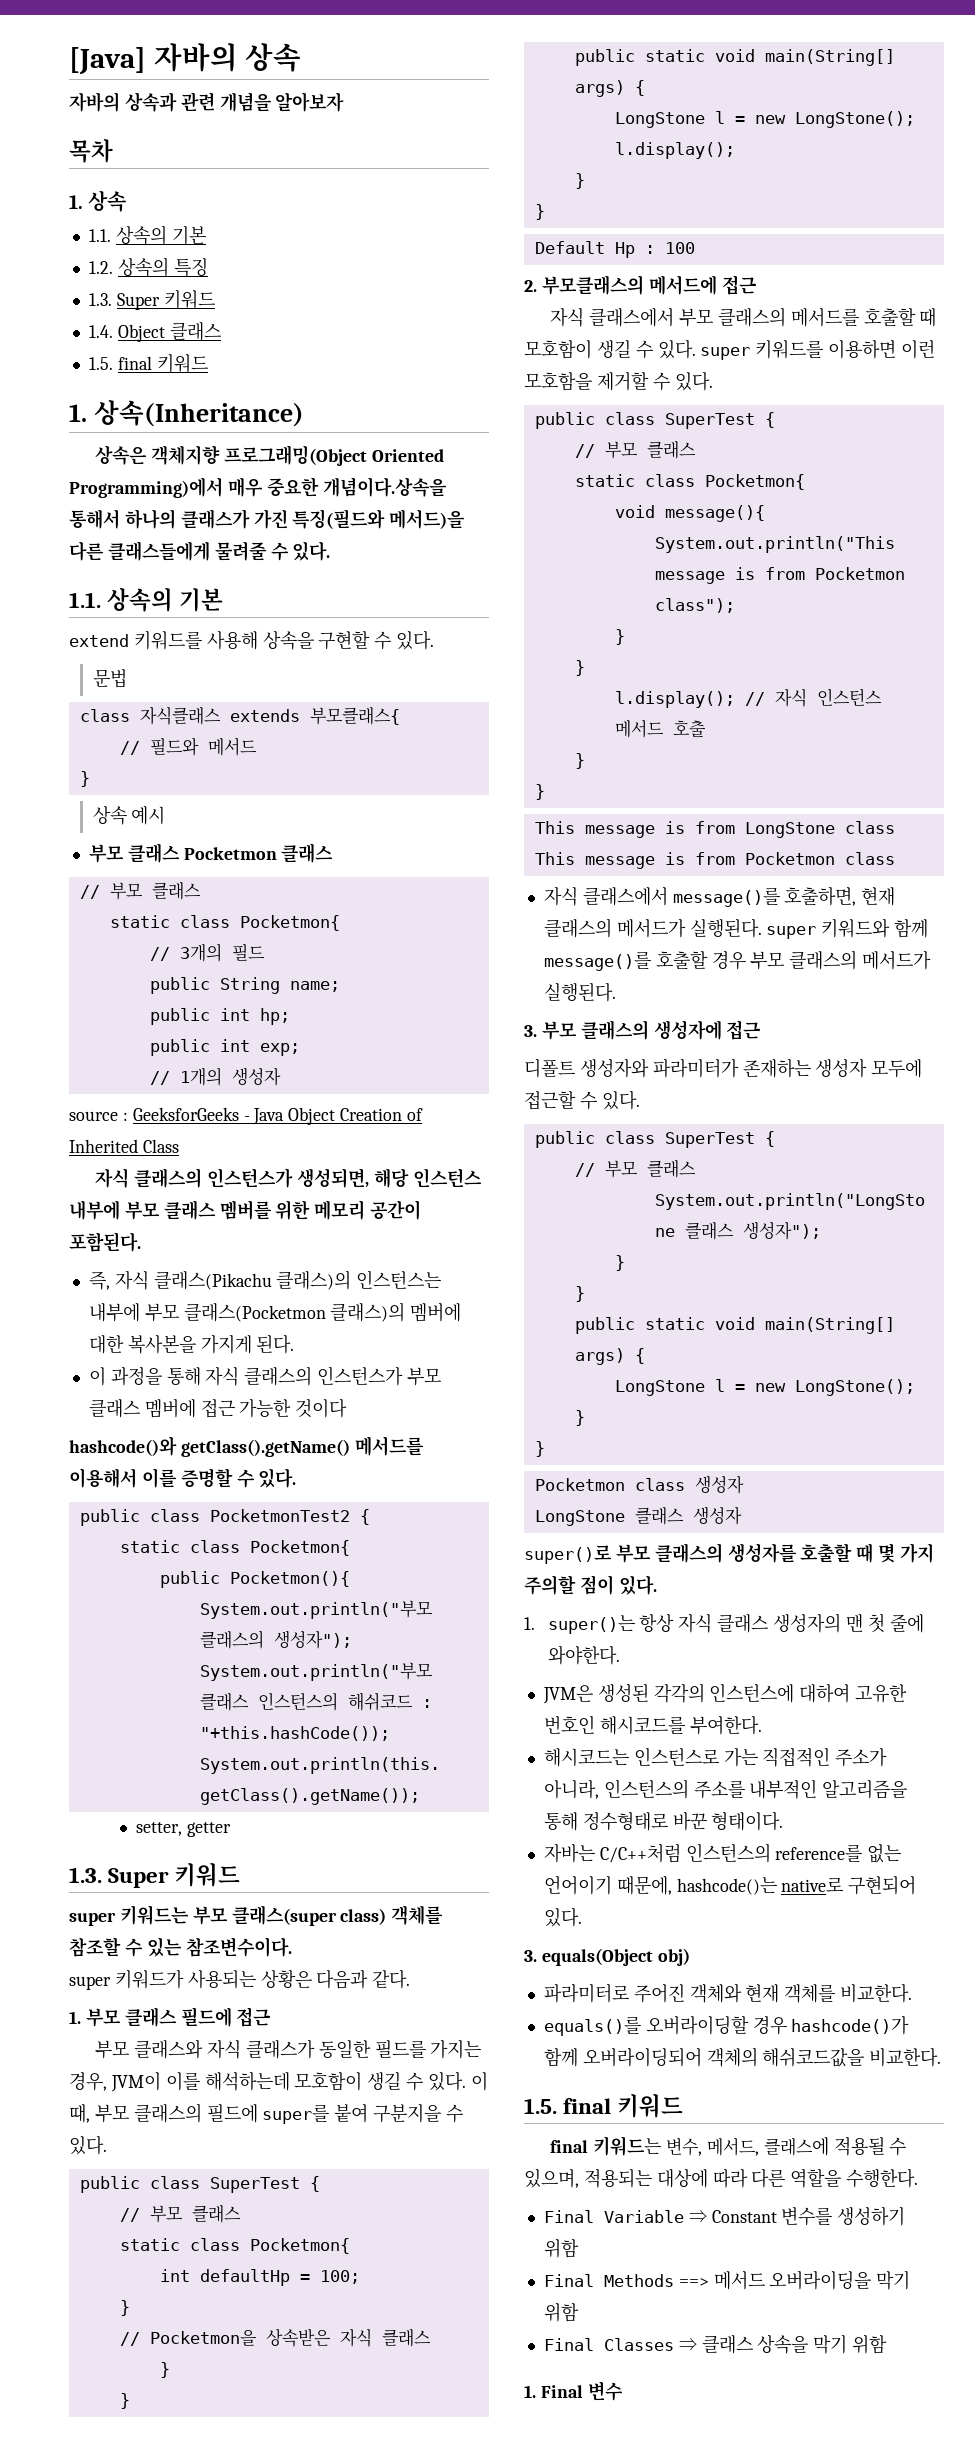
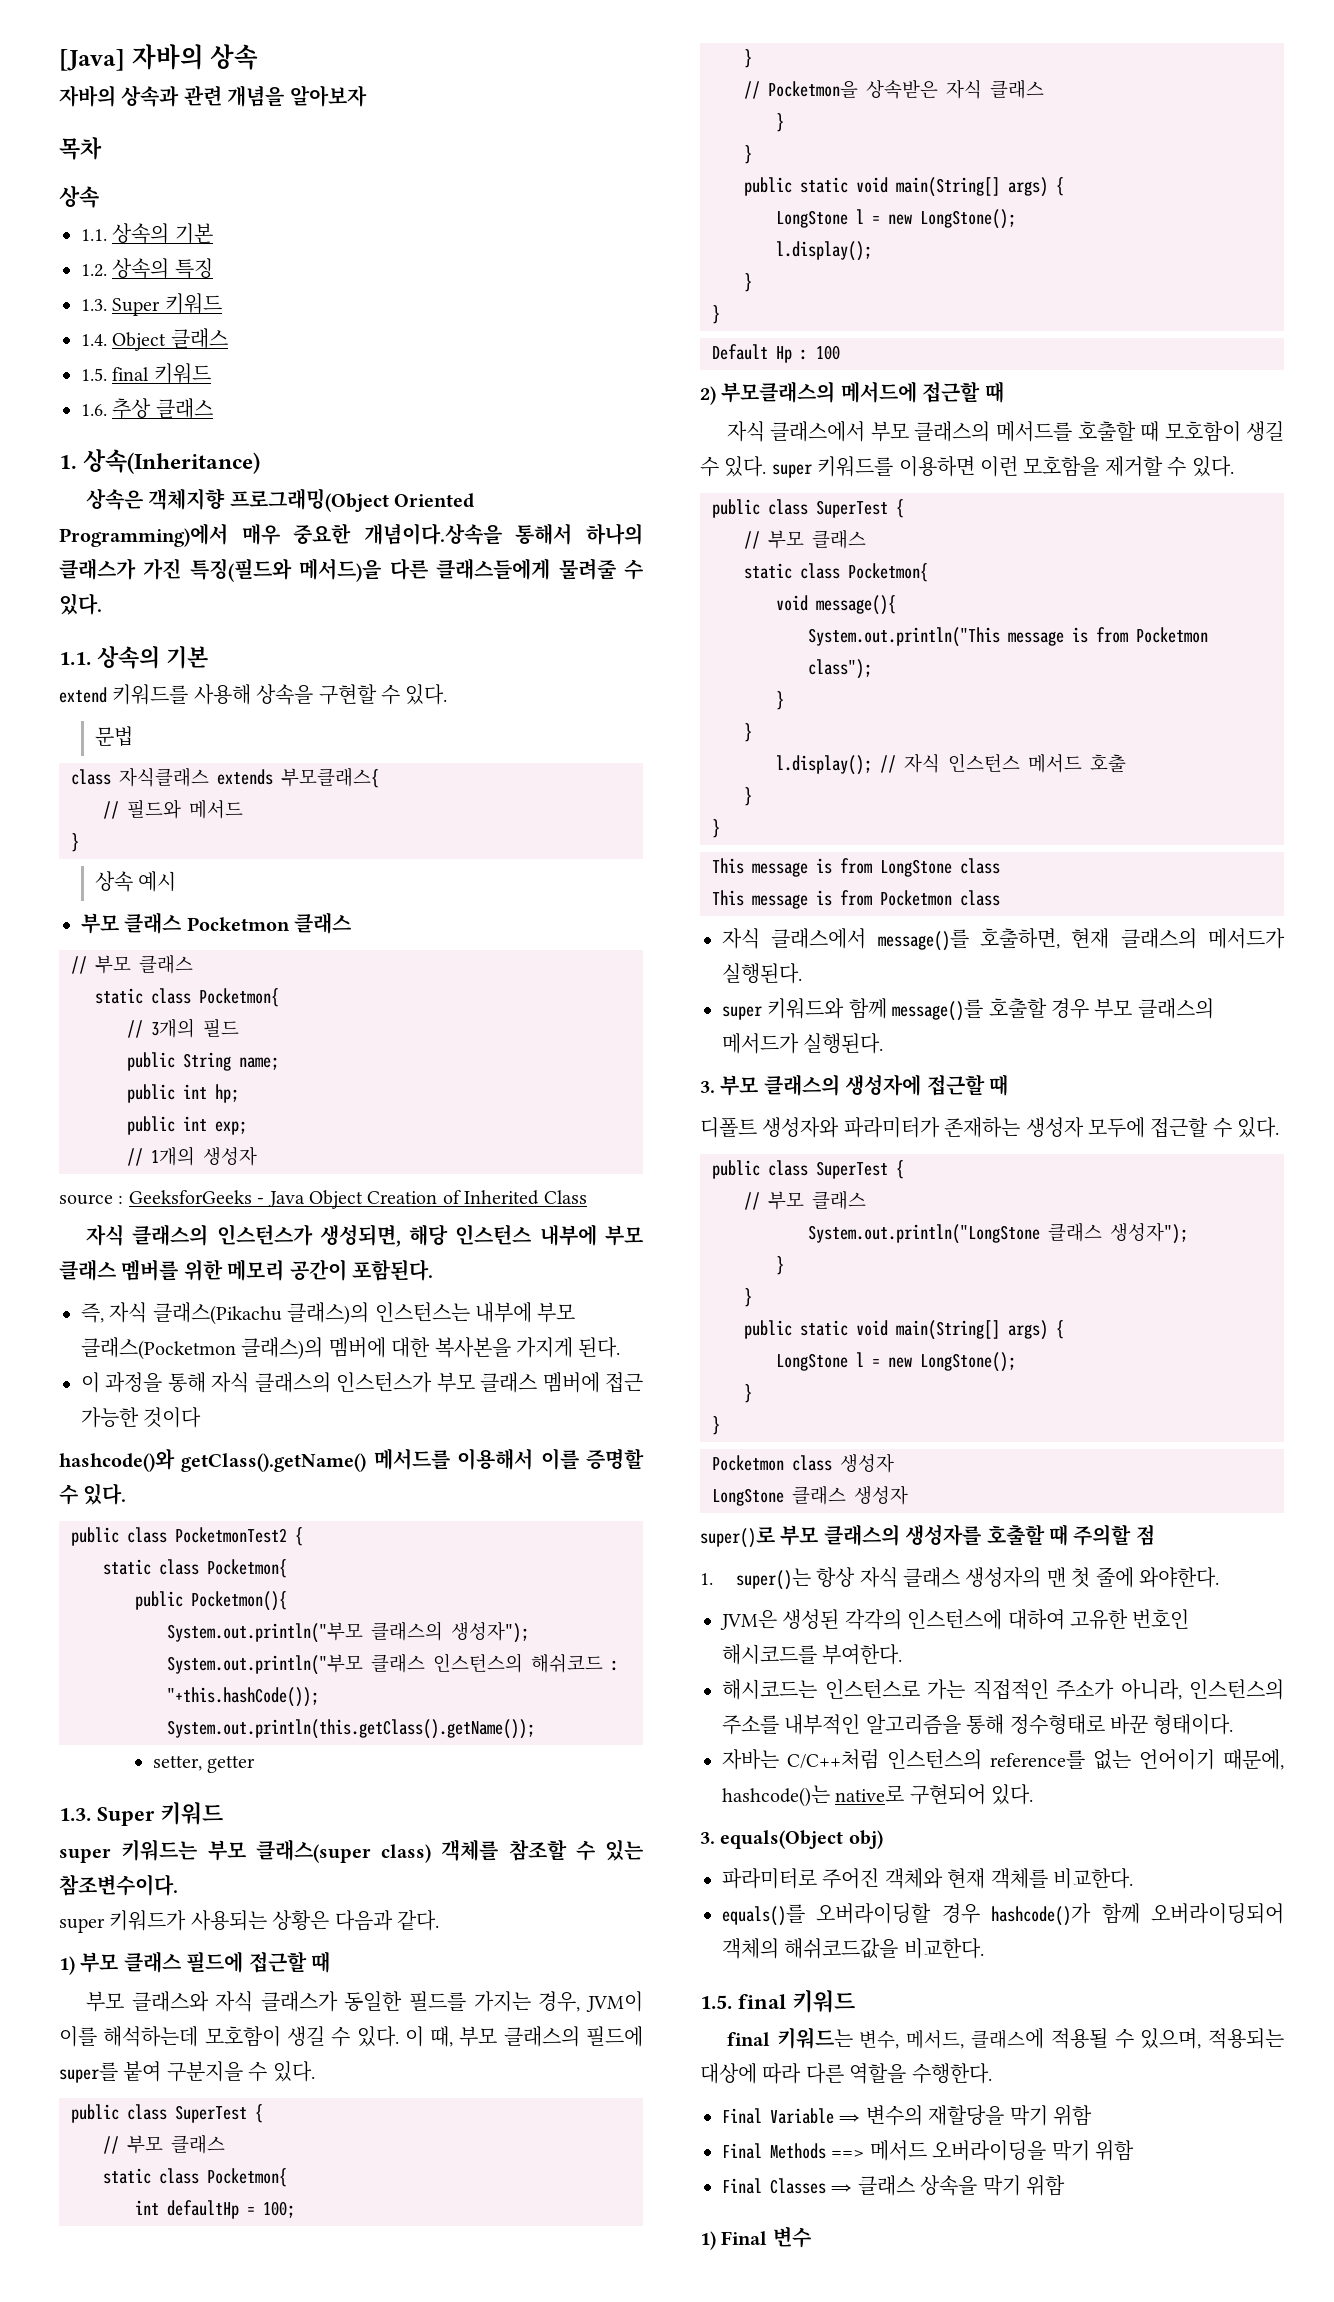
[69,195,83,209] 1. -> (102, 148) none
(208, 363) none -> [81,398,213,419] // 1.6. 추상 클래스
[69,2011,81,2024] 1. -> [59,1956,75,1975] 1)
[236,2007,272,2027] 접근 -> [248,1951,330,1973] 접근할 때
[524,280,537,292] 2. -> [700,386,716,405] 2)
[721,275,757,295] 접근 -> [922,381,1004,403] 접근할 때
(762, 928) none -> (802, 973) //
[726,1020,762,1040] 접근 -> [926,1074,1008,1096] 접근할 때
[878,1543,935,1563] [524,1575,657,1595] 몇 가지 주의할 점이 있다. -> [1073,1524,1155,1546] 주의할 점
[711,2207,906,2226] Constant 변수를 생성하기 -> [865,2105,1048,2126] 변수의 재할당을 막기
[524,2385,536,2398] 1. -> [700,2231,716,2250] 1)

